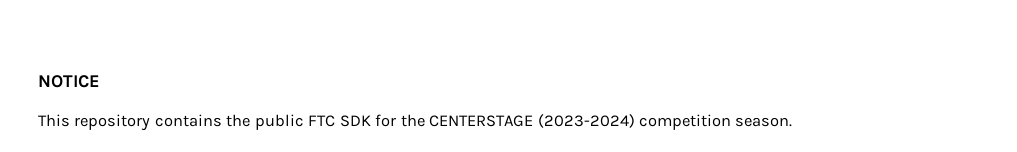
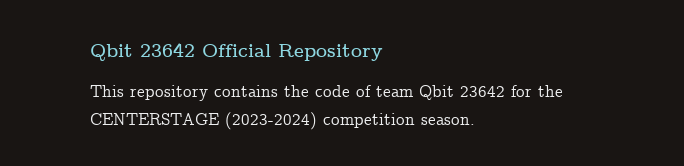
[38,75,100,88] NOTICE -> [90,42,383,61] Qbit 23642 Official Repository
[254,114,371,130] public FTC SDK -> [315,85,505,100] code of team Qbit 23642

